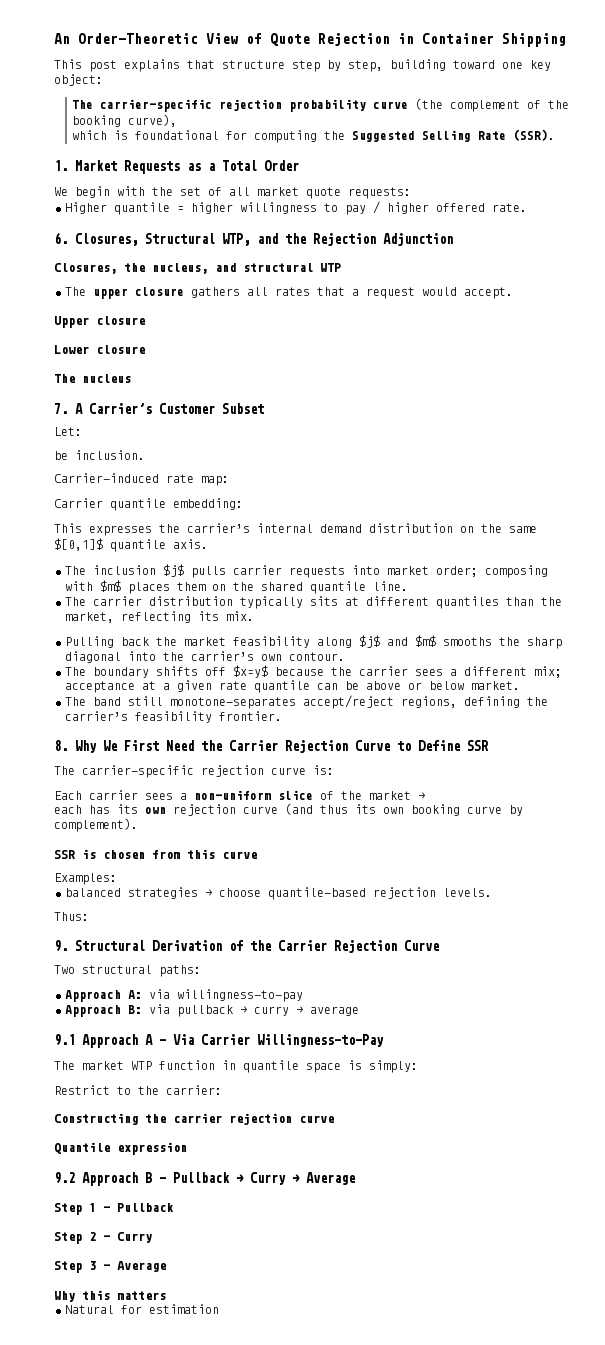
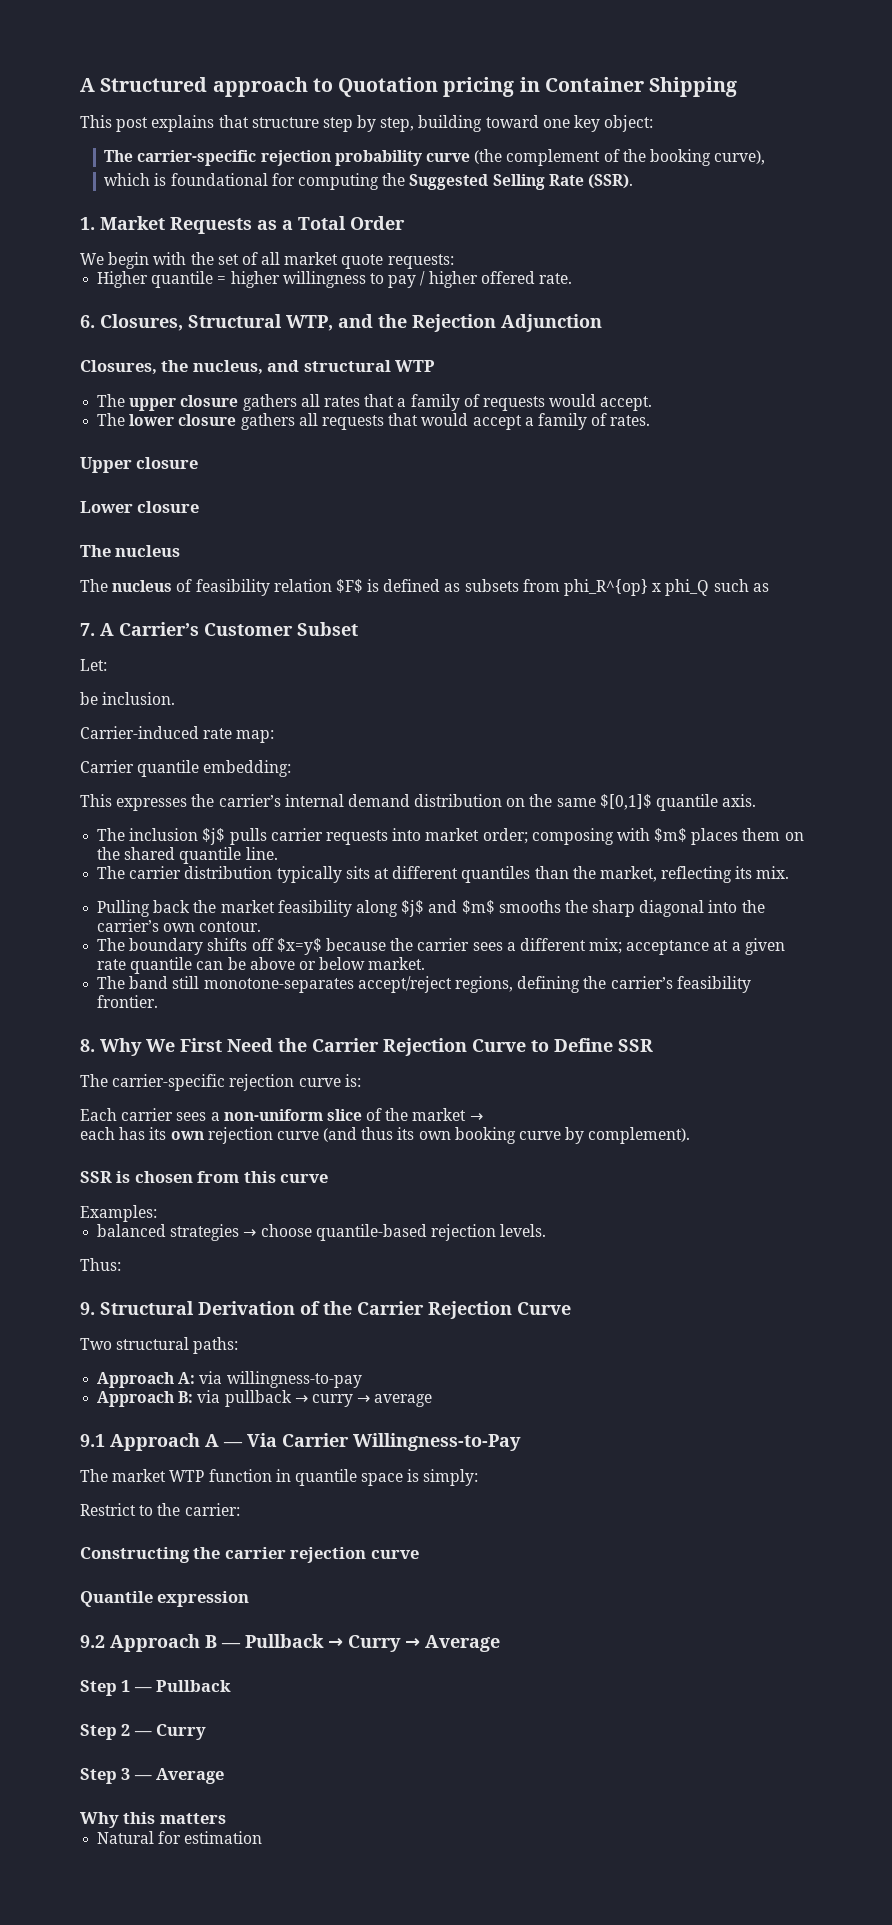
[54,33,390,46] An Order-Theoretic View of Quote Rejection -> [80,77,515,97] A Structured approach to Quotation pricing
[366,287,415,299] request -> [410,394,545,411] family of requests
(513, 293) none -> [97,413,651,430] // The lower closure gathers all requests that would accept a family of rates.
(131, 378) none -> [80,579,769,596] // The nucleus of feasibility relation $F$ is defined as subsets from phi_R^{op} x phi_Q such as

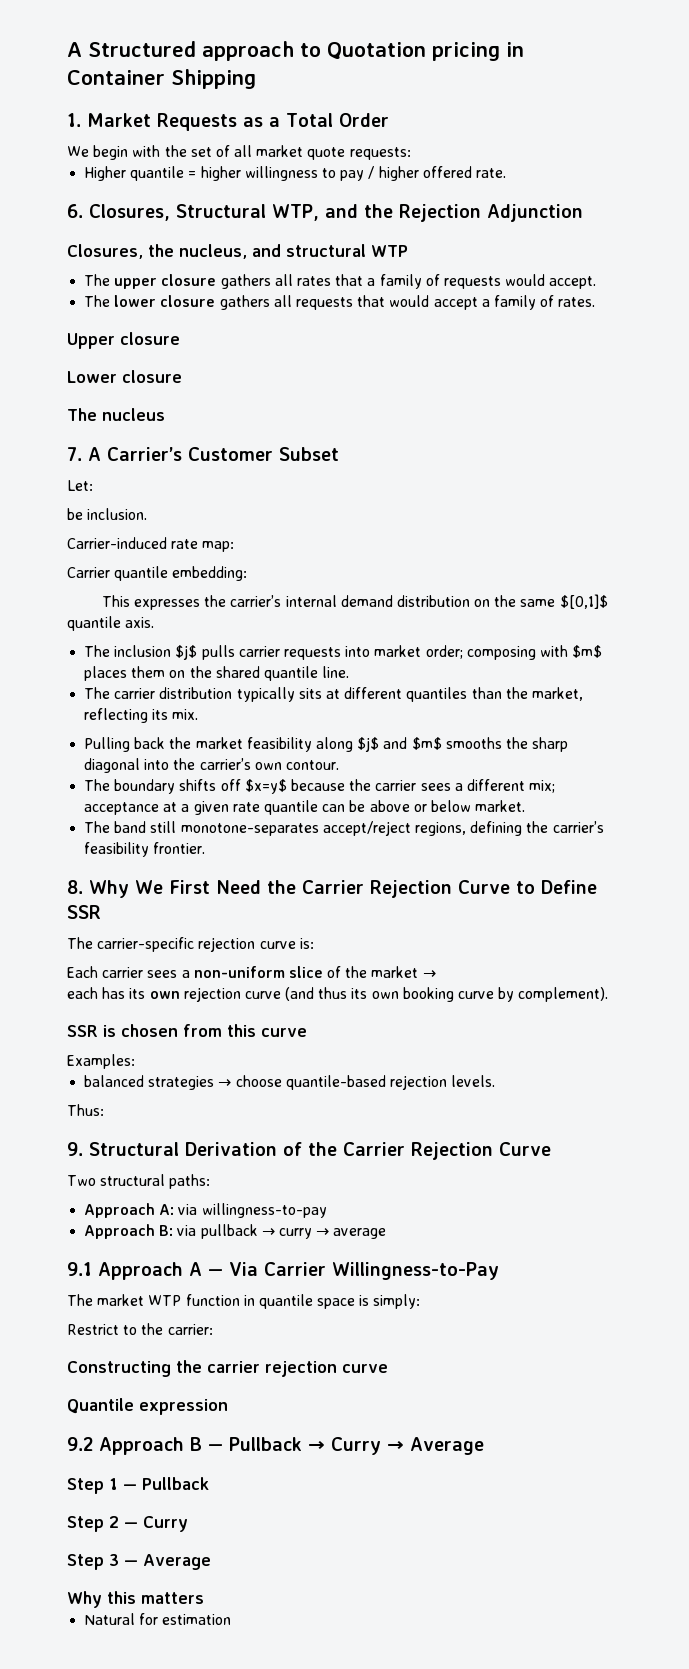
[80,115,654,132] [104,149,766,166] [104,173,633,190] // This post explains that structure step by step, building toward one key object: // The carrier-specific rejection probability curve (the complement of the booking curve), // which is foundational for computing the Suggested Selling Rate (SSR). -> (256, 79) none
[80,579,769,596] // The nucleus of feasibility relation $F$ is defined as subsets from phi_R^{op} x phi_Q such as -> (165, 414) none

